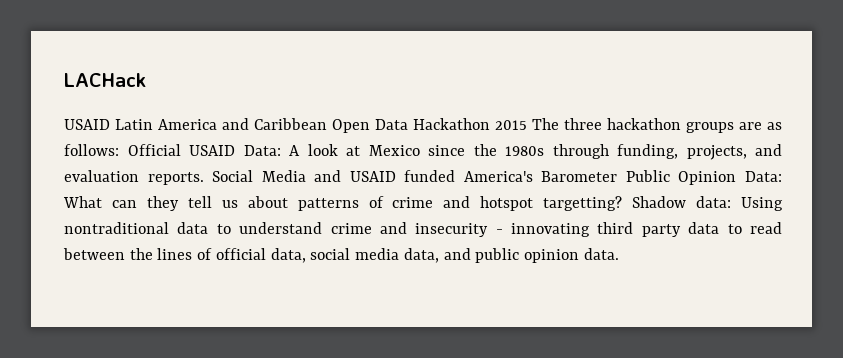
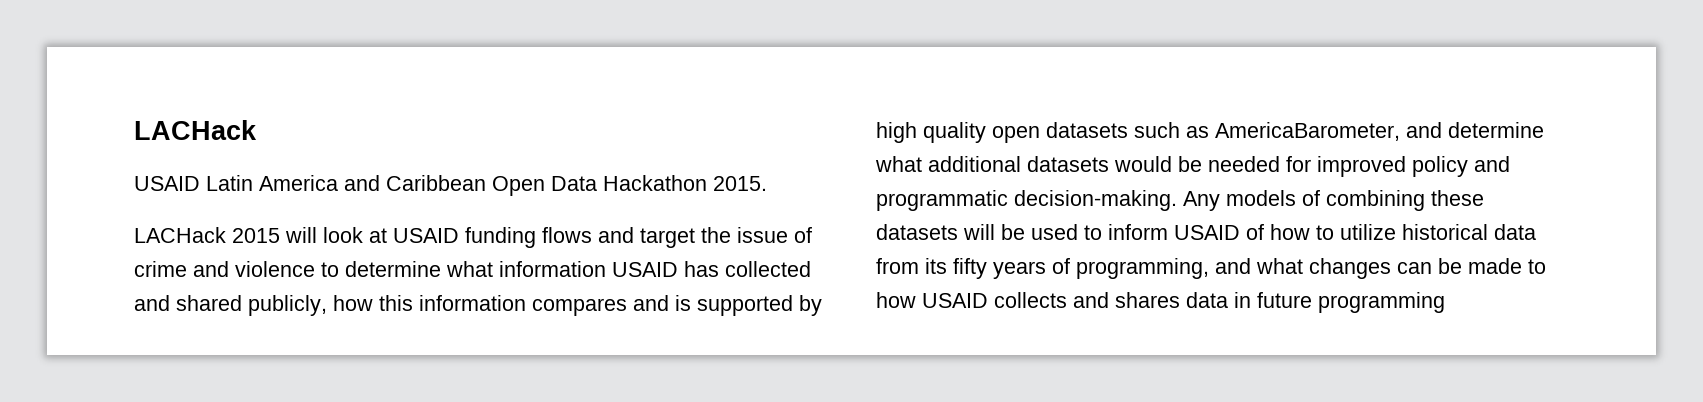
[495,118,782,133] [64,144,782,160] [64,170,782,185] [63,196,784,211] [64,222,783,237] [63,248,619,263] 2015 The three hackathon groups are as follows: Official USAID Data: A look at Mexico since the 1980s through funding, projects, and evaluation reports. Social Media and USAID funded America's Barometer Public Opinion Data: What can they tell us about patterns of crime and hotspot targetting? Shadow data: Using nontraditional data to understand crime and insecurity - innovating third party data to read between the lines of official data, social media data, and public opinion data. -> [713,176,767,191] [134,227,812,248] [134,261,811,277] [134,295,822,316] [876,122,1544,143] [875,156,1510,177] [876,190,1484,211] [876,224,1536,240] [876,258,1546,279] [876,292,1445,313] 2015. // LACHack 2015 will look at USAID funding flows and target the issue of crime and violence to determine what information USAID has collected and shared publicly, how this information compares and is supported by high quality open datasets such as AmericaBarometer, and determine what additional datasets would be needed for improved policy and programmatic decision-making. Any models of combining these datasets will be used to inform USAID of how to utilize historical data from its fifty years of programming, and what changes can be made to how USAID collects and shares data in future programming

